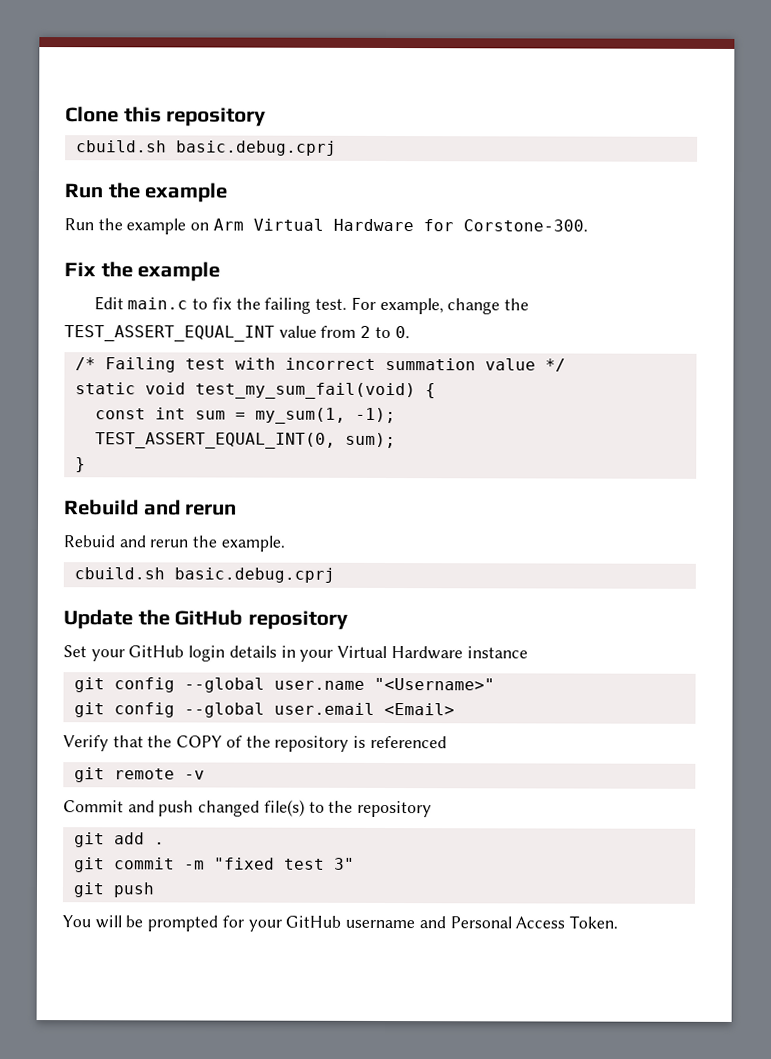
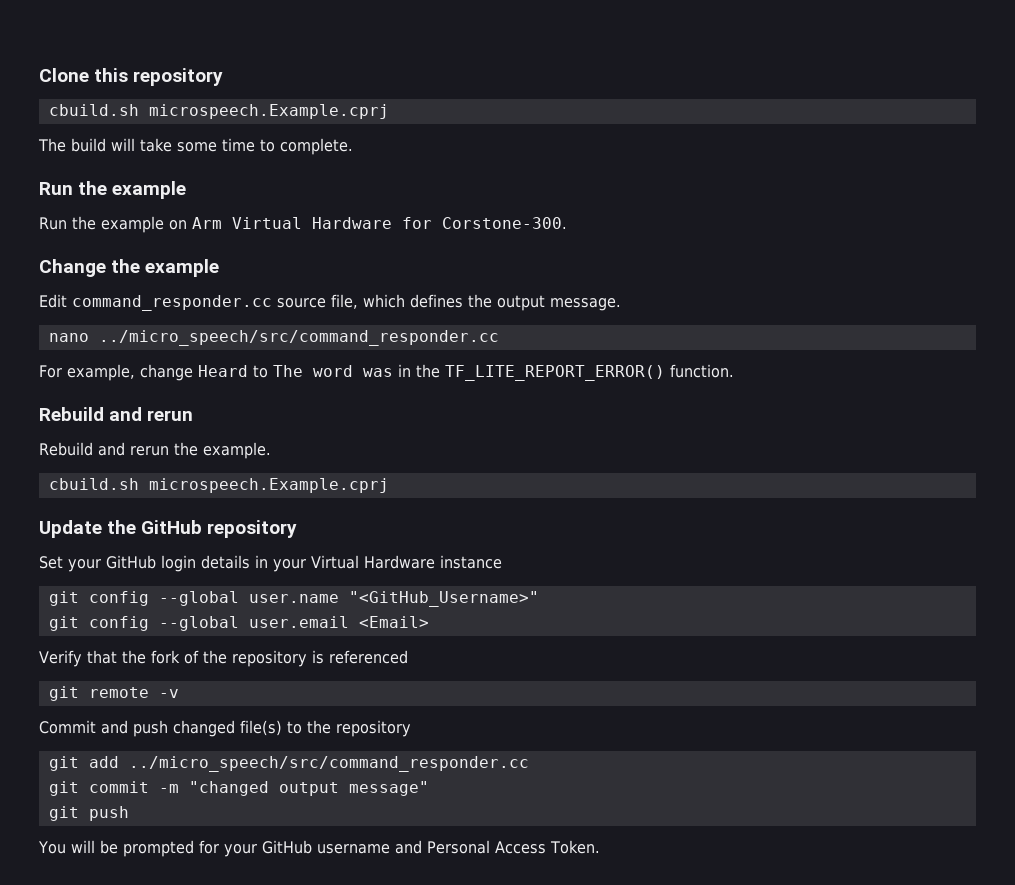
[175,140,337,156] basic.debug.cprj -> [148,104,389,119] [38,138,353,155] microspeech.Example.cprj // The build will take some time to complete.
[64,262,96,277] Fix -> [39,259,106,277] Change
[127,296,529,315] [64,325,410,342] [74,357,566,373] [74,382,436,400] [94,407,396,424] [94,432,396,449] [74,457,86,473] main.c to fix the failing test. For example, change the TEST_ASSERT_EQUAL_INT value from 2 to 0. // /* Failing test with incorrect summation value */ // static void test_my_sum_fail(void) { // const int sum = my_sum(1, -1); // TEST_ASSERT_EQUAL_INT(0, sum); // } -> [72,294,621,311] [48,330,499,346] [39,364,734,381] command_responder.cc source file, which defines the output message. // nano ../micro_speech/src/command_responder.cc // For example, change Heard to The word was in the TF_LITE_REPORT_ERROR() function.
[63,535,115,548] Rebuid -> [39,442,93,456] Rebuild
[173,567,335,583] basic.debug.cprj -> [148,478,389,493] microspeech.Example.cprj
[373,677,495,691] "<Username>" -> [348,591,539,607] "<GitHub_Username>"
[176,735,223,748] COPY -> [150,650,180,664] fork
[153,842,165,845] . -> [128,756,529,772] ../micro_speech/src/command_responder.cc
[213,857,355,870] "fixed test 3" -> [188,781,429,796] "changed output message"

